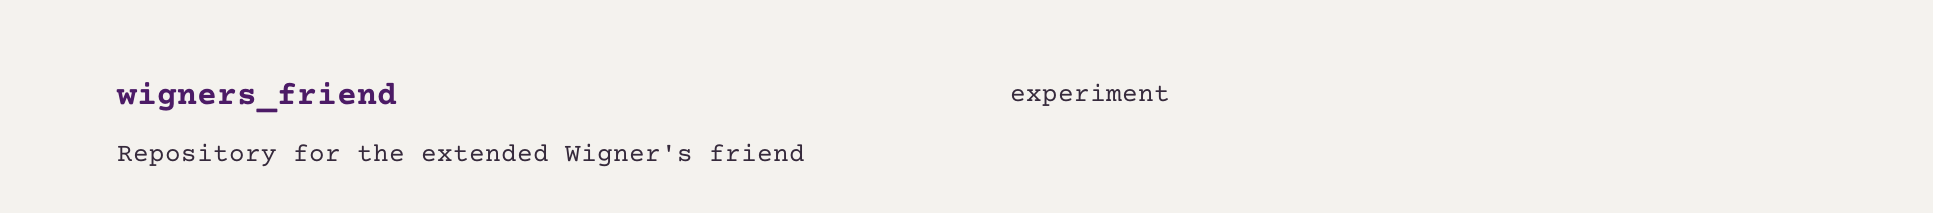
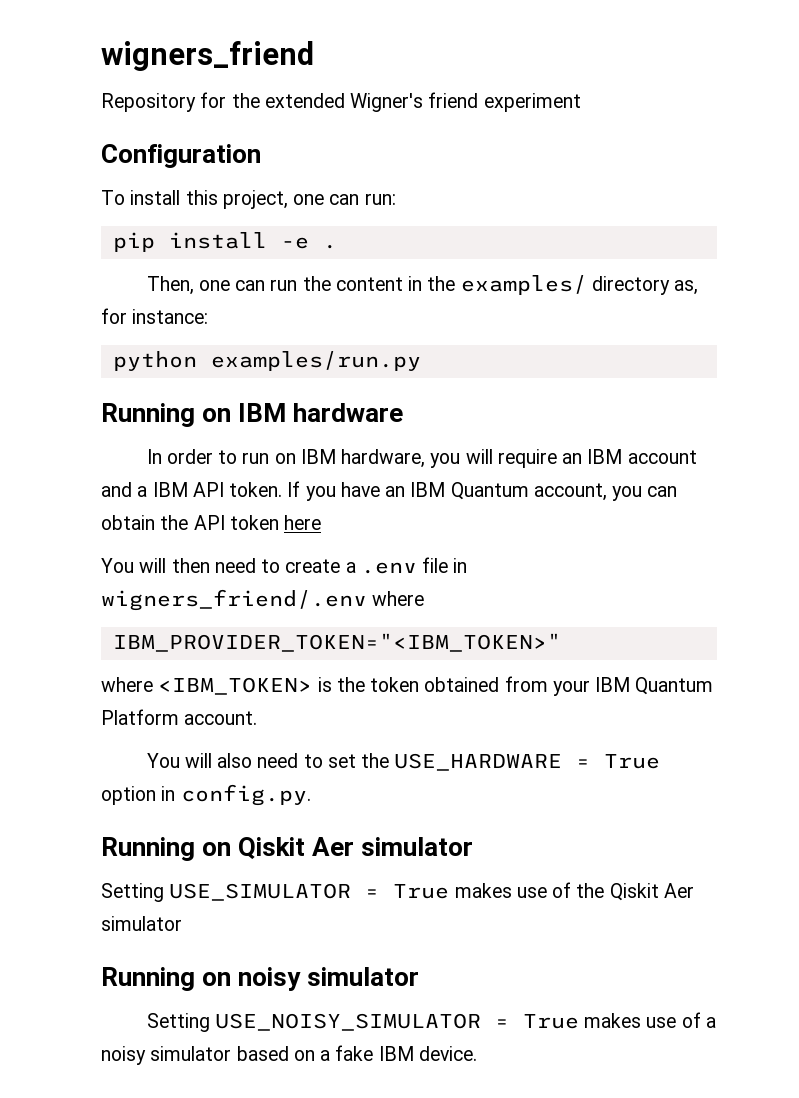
(1170, 94) none -> [101,144,261,168] [101,190,396,209] [112,232,337,252] [146,275,699,295] [101,308,209,324] [112,351,421,371] [101,403,404,427] [146,449,697,468] [101,481,678,501] [101,515,322,530] [101,557,468,574] [101,589,425,611] [112,633,561,652] [101,676,714,696] [101,709,258,725] [146,753,661,771] [101,784,311,806] [101,837,474,861] [101,882,694,902] [101,916,182,931] [101,967,420,991] [146,1012,716,1032] [101,1045,477,1065] // Configuration // To install this project, one can run: // pip install -e . // Then, one can run the content in the examples/ directory as, for instance: // python examples/run.py // Running on IBM hardware // In order to run on IBM hardware, you will require an IBM account and a IBM API token. If you have an IBM Quantum account, you can obtain the API token here // You will then need to create a .env file in wigners_friend/.env where // IBM_PROVIDER_TOKEN="<IBM_TOKEN>" // where <IBM_TOKEN> is the token obtained from your IBM Quantum Platform account. // You will also need to set the USE_HARDWARE = True option in config.py. // Running on Qiskit Aer simulator // Setting USE_SIMULATOR = True makes use of the Qiskit Aer simulator // Running on noisy simulator // Setting USE_NOISY_SIMULATOR = True makes use of a noisy simulator based on a fake IBM device.

